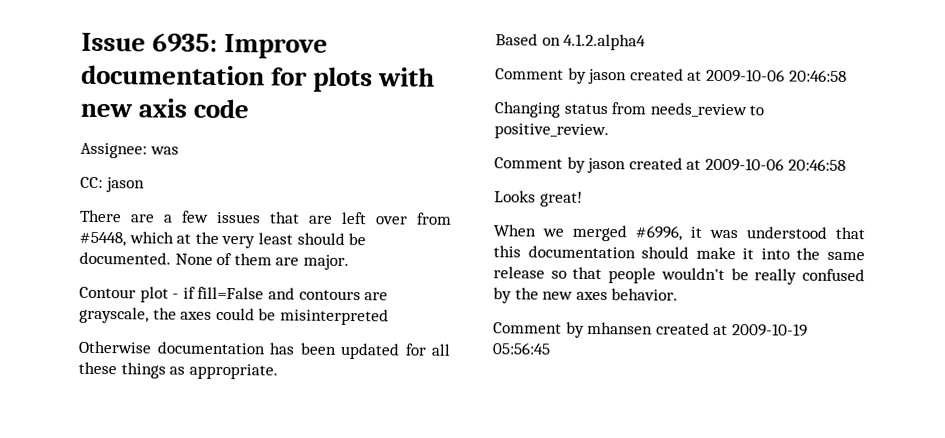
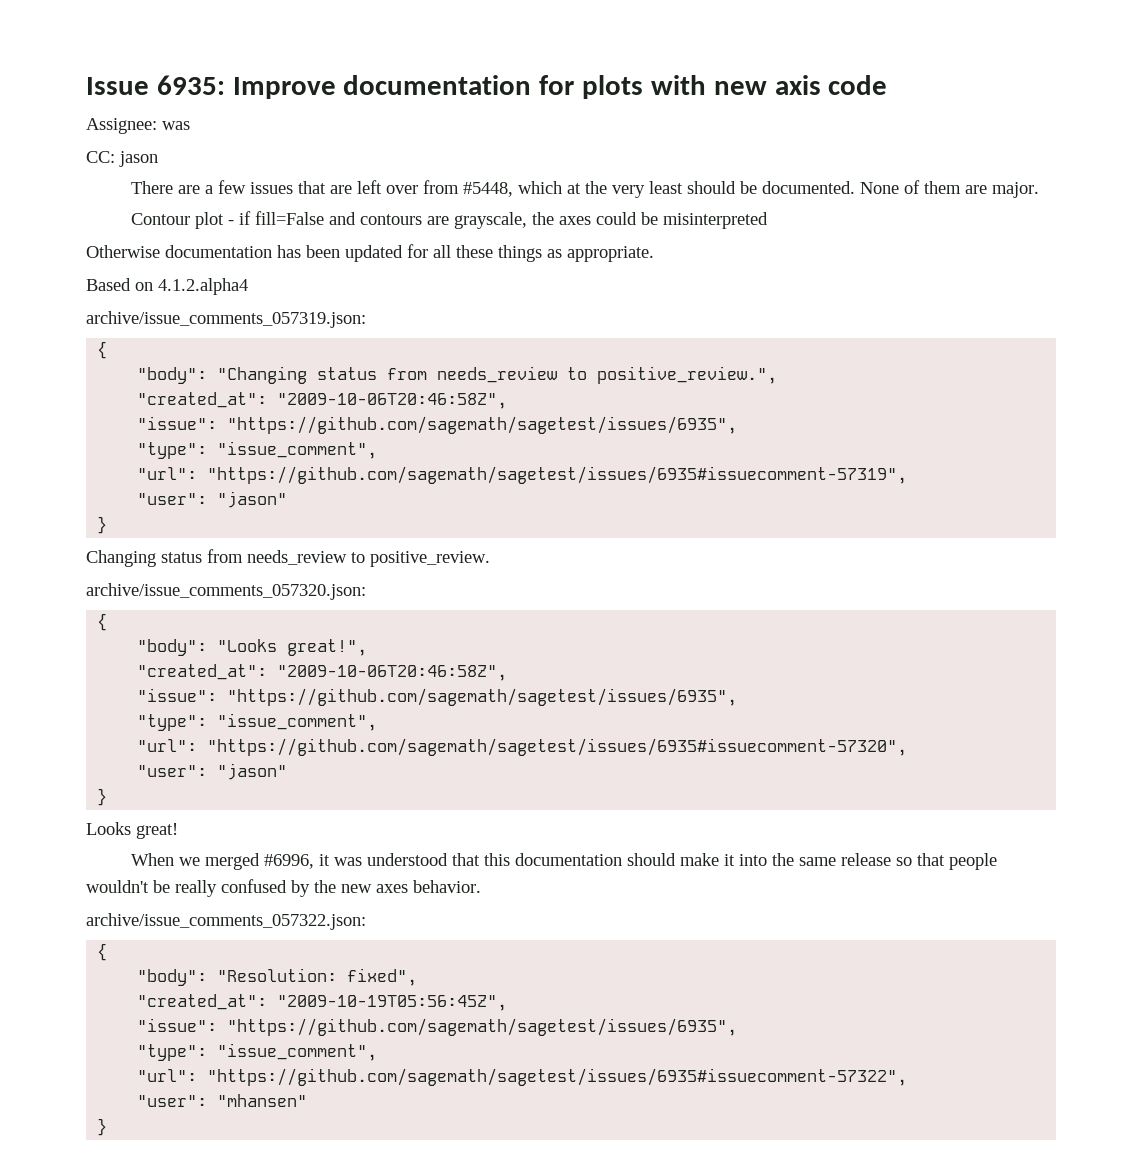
[495,67,847,85] Comment by jason created at 2009-10-06 20:46:58 -> [86,311,366,328] [97,341,108,359] [137,366,778,384] [137,392,508,409] [137,416,738,434] [137,441,378,459] [137,466,908,484] [137,491,288,508] [97,516,108,534] archive/issue_comments_057319.json: // { // "body": "Changing status from needs_review to positive_review.", // "created_at": "2009-10-06T20:46:58Z", // "issue": "https://github.com/sagemath/sagetest/issues/6935", // "type": "issue_comment", // "url": "https://github.com/sagemath/sagetest/issues/6935#issuecomment-57319", // "user": "jason" // }
[494,156,846,174] Comment by jason created at 2009-10-06 20:46:58 -> [86,583,366,600] [97,613,108,631] [137,639,368,656] [137,664,508,681] [137,688,738,706] [137,713,378,731] [137,738,908,756] [137,763,288,780] [97,788,108,806] archive/issue_comments_057320.json: // { // "body": "Looks great!", // "created_at": "2009-10-06T20:46:58Z", // "issue": "https://github.com/sagemath/sagetest/issues/6935", // "type": "issue_comment", // "url": "https://github.com/sagemath/sagetest/issues/6935#issuecomment-57320", // "user": "jason" // }
[493,321,808,338] [492,342,551,355] Comment by mhansen created at 2009-10-19 05:56:45 -> [86,913,366,930] [97,943,108,961] [137,968,418,986] [137,994,508,1011] [137,1018,738,1036] [137,1043,378,1061] [137,1068,908,1086] [137,1094,308,1107] [97,1118,108,1136] archive/issue_comments_057322.json: // { // "body": "Resolution: fixed", // "created_at": "2009-10-19T05:56:45Z", // "issue": "https://github.com/sagemath/sagetest/issues/6935", // "type": "issue_comment", // "url": "https://github.com/sagemath/sagetest/issues/6935#issuecomment-57322", // "user": "mhansen" // }

